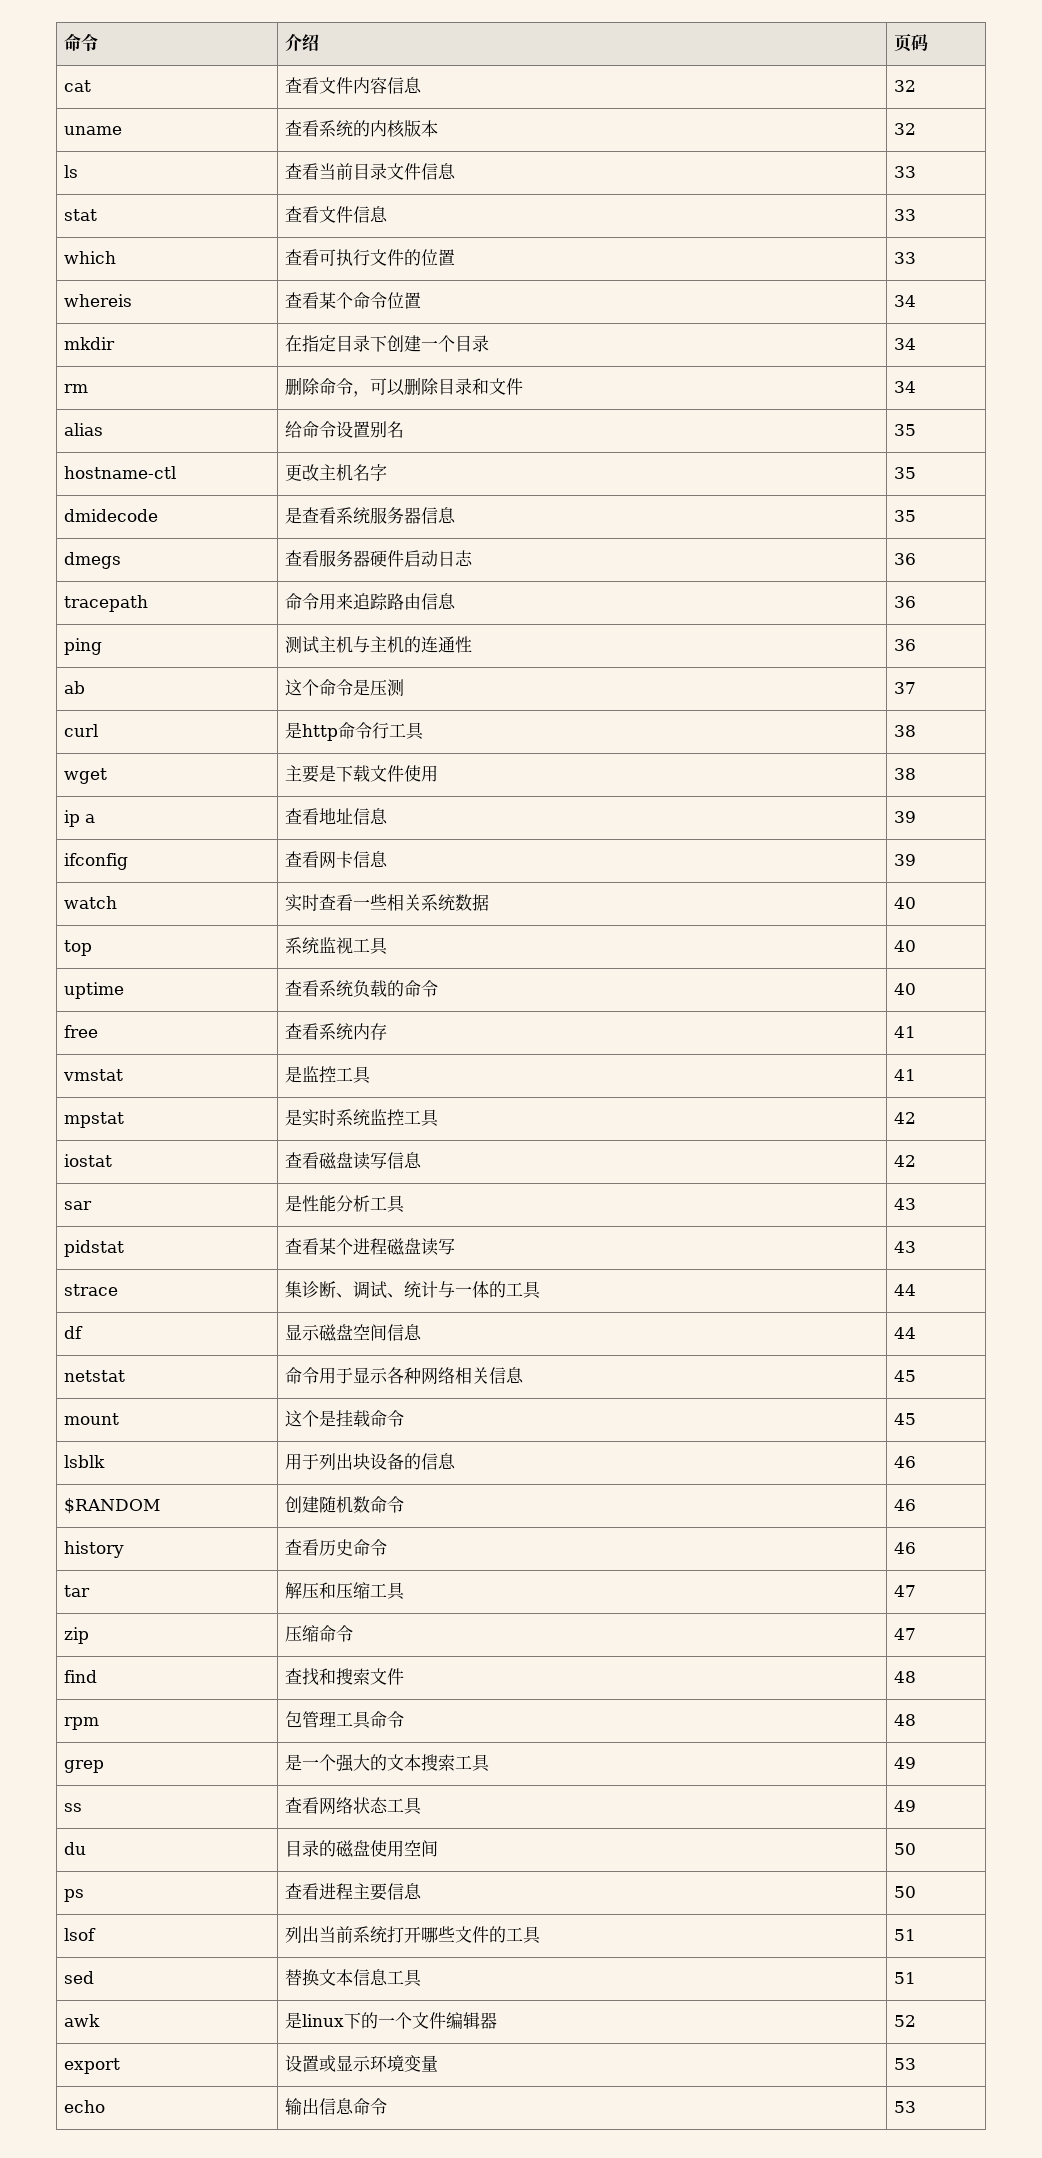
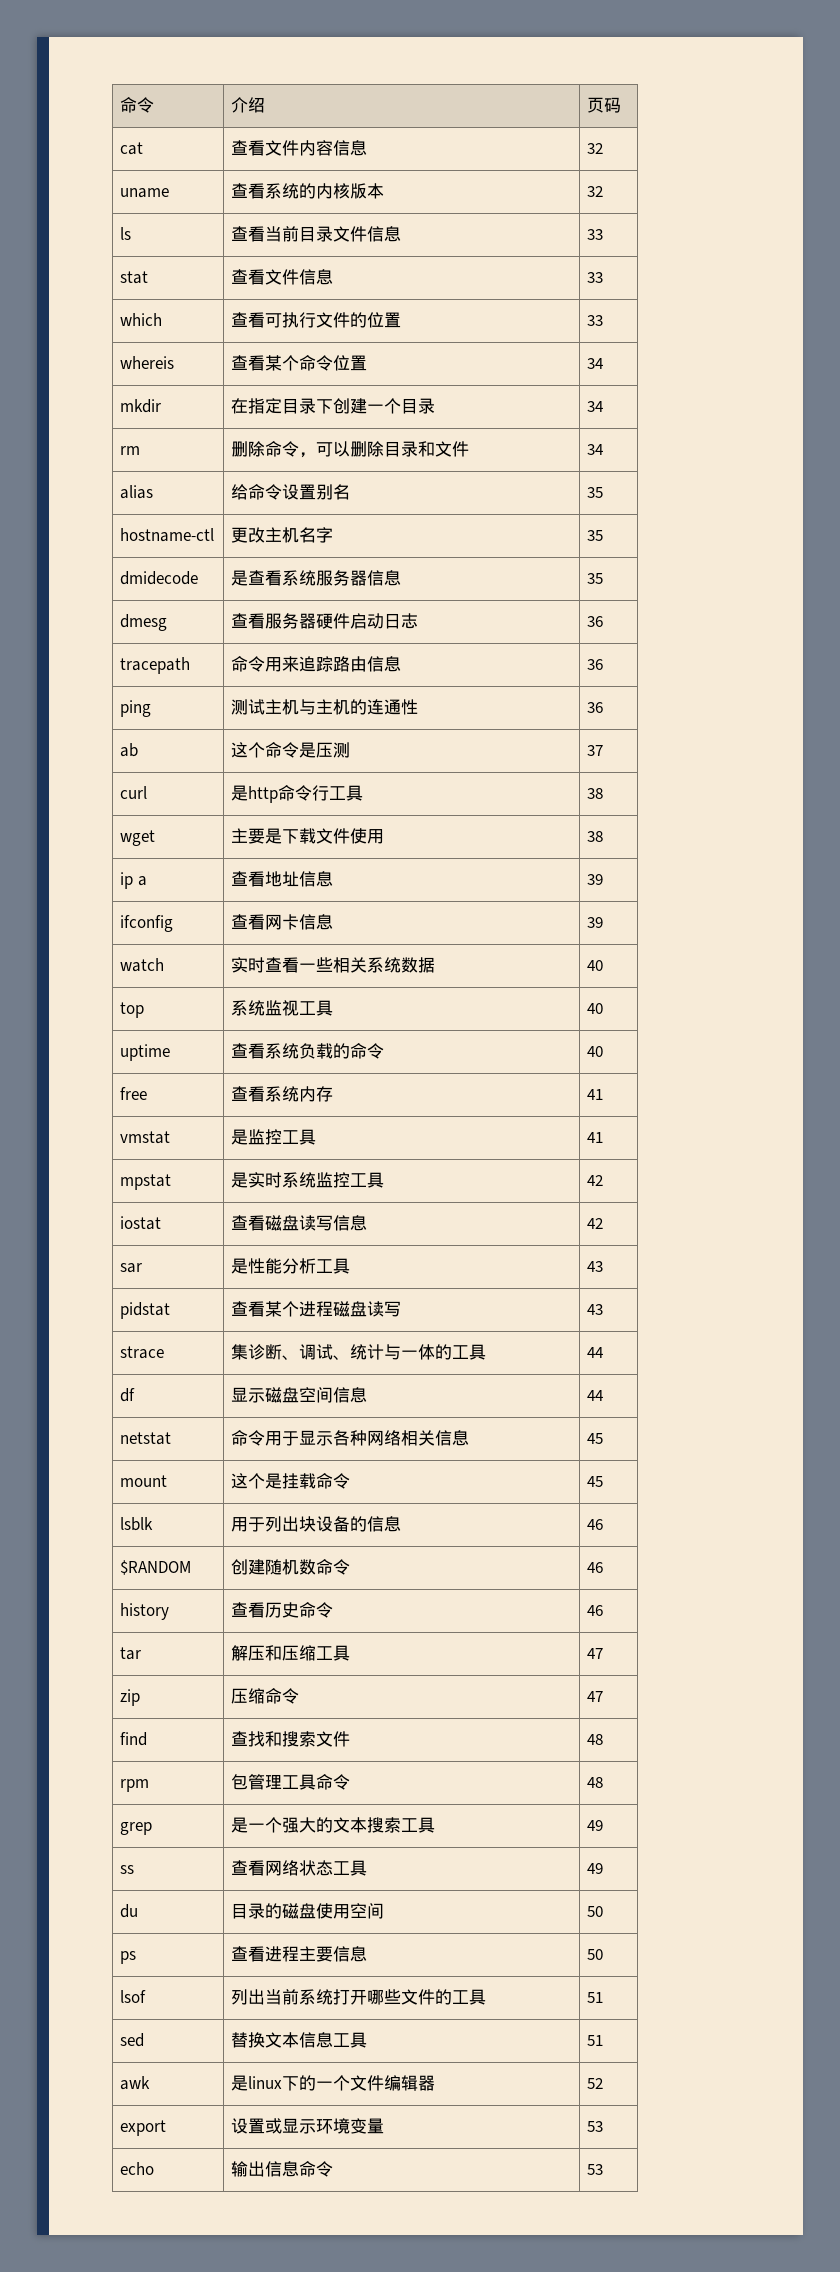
[64,552,122,569] dmegs -> [120,614,168,631] dmesg

